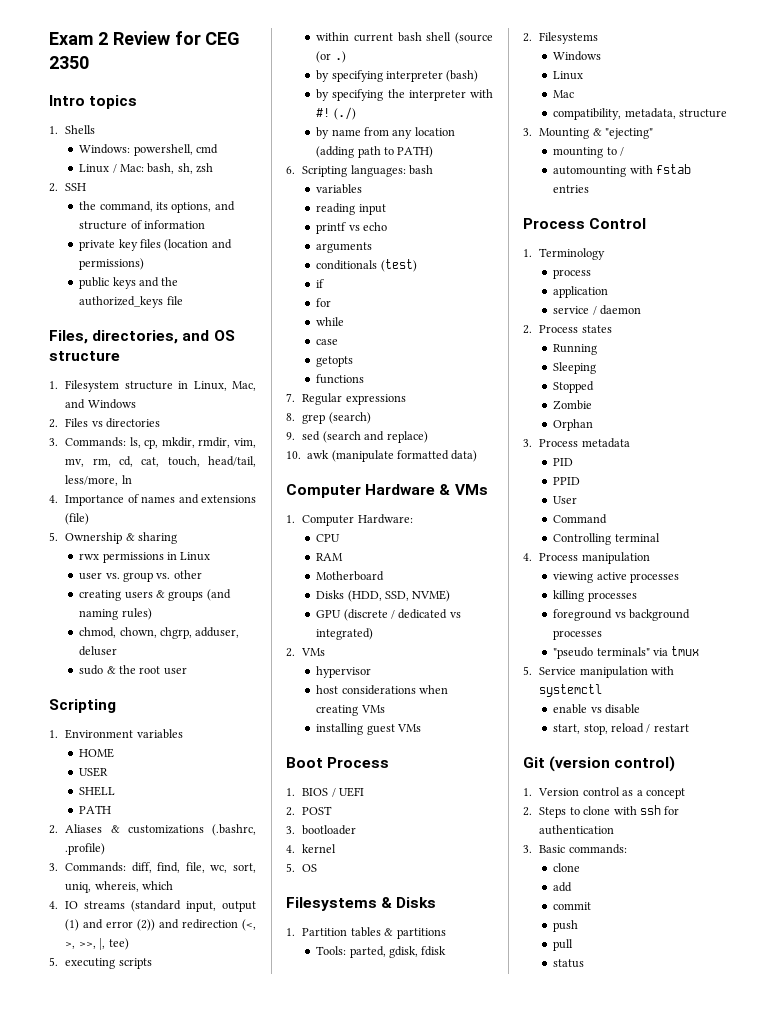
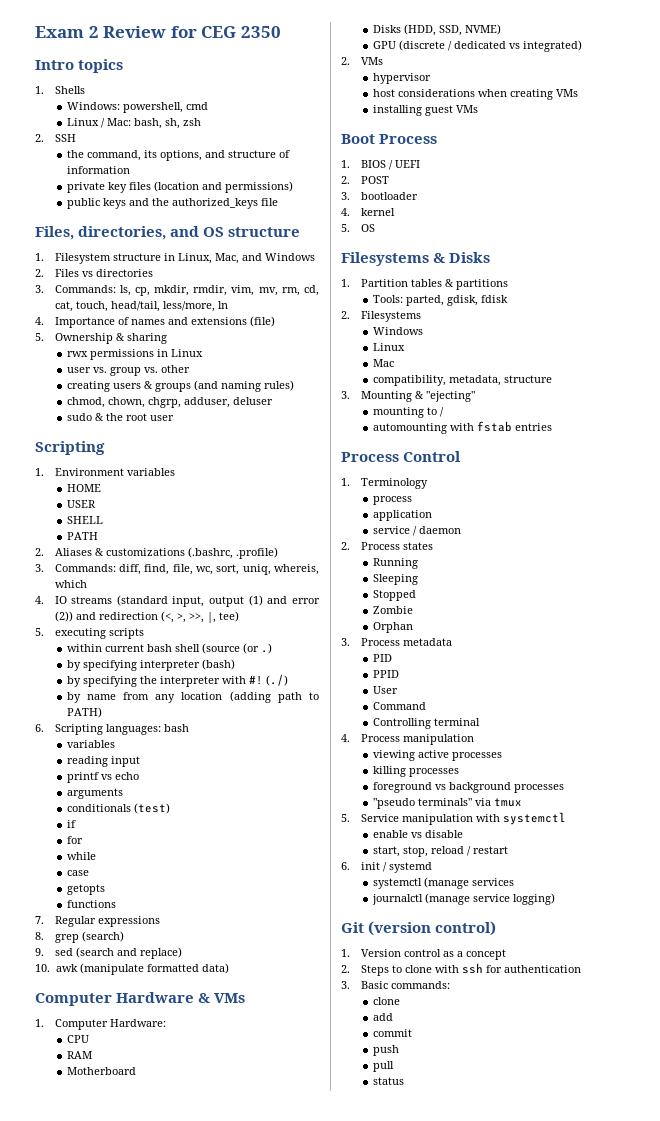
(689, 728) none -> [341,862,432,873] [372,877,514,889] [371,893,555,905] // 6. init / systemd // systemctl (manage services // journalctl (manage service logging)

